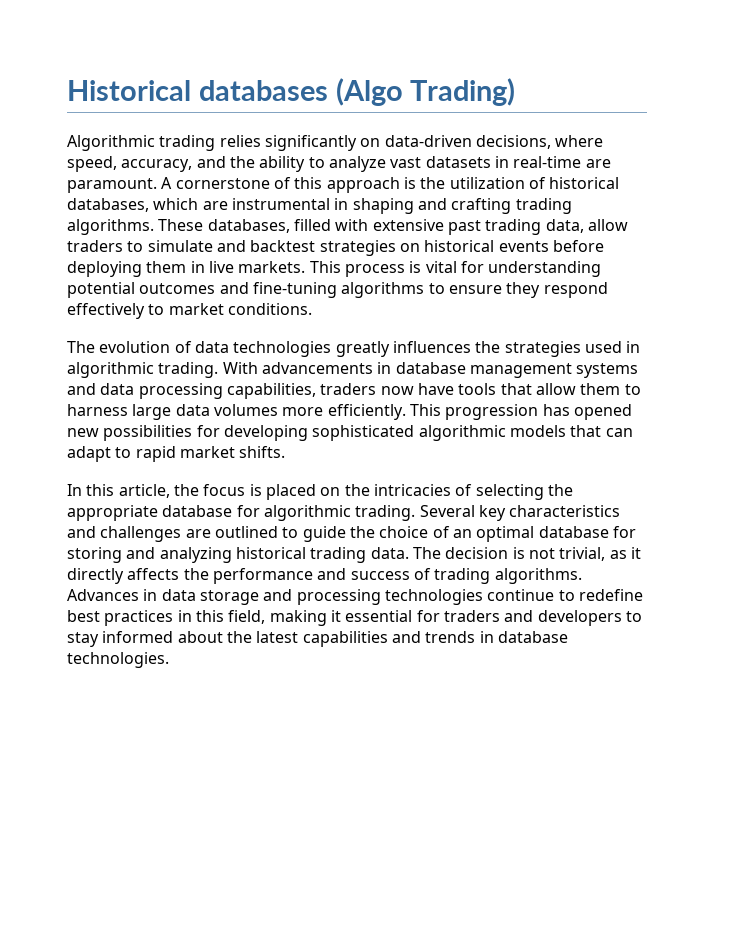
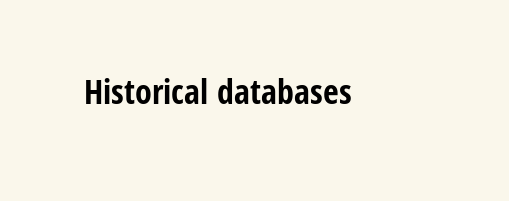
[335,78,516,106] [67,135,604,151] [67,156,611,172] [67,177,620,193] [67,198,572,214] [67,219,628,235] [67,240,604,256] [67,261,602,277] [67,282,608,298] [67,303,312,319] [67,341,641,357] [67,362,639,378] [67,383,641,399] [67,404,632,420] [67,425,633,441] [67,446,286,462] [67,484,573,500] [67,505,621,521] [67,526,636,542] [67,547,641,563] [67,568,582,584] [67,589,643,605] [67,610,642,626] [67,631,568,647] [67,652,169,668] (Algo Trading) // Algorithmic trading relies significantly on data-driven decisions, where speed, accuracy, and the ability to analyze vast datasets in real-time are paramount. A cornerstone of this approach is the utilization of historical databases, which are instrumental in shaping and crafting trading algorithms. These databases, filled with extensive past trading data, allow traders to simulate and backtest strategies on historical events before deploying them in live markets. This process is vital for understanding potential outcomes and fine-tuning algorithms to ensure they respond effectively to market conditions. // The evolution of data technologies greatly influences the strategies used in algorithmic trading. With advancements in database management systems and data processing capabilities, traders now have tools that allow them to harness large data volumes more efficiently. This progression has opened new possibilities for developing sophisticated algorithmic models that can adapt to rapid market shifts. // In this article, the focus is placed on the intricacies of selecting the appropriate database for algorithmic trading. Several key characteristics and challenges are outlined to guide the choice of an optimal database for storing and analyzing historical trading data. The decision is not trivial, as it directly affects the performance and success of trading algorithms. Advances in data storage and processing technologies continue to redefine best practices in this field, making it essential for traders and developers to stay informed about the latest capabilities and trends in database technologies. -> (353, 91) none

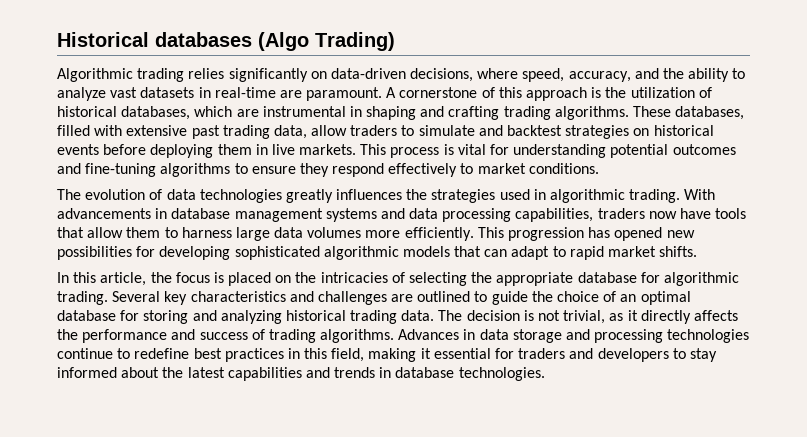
(353, 91) none -> [258,32,395,51] [57,68,746,82] [57,87,712,101] [57,106,745,120] [57,125,714,139] [57,144,736,158] [57,163,599,177] [57,189,716,203] [57,208,747,222] [57,227,695,241] [57,246,698,260] [57,272,739,286] [57,291,691,305] [57,310,738,324] [57,329,750,343] [57,348,717,362] [57,367,545,381] (Algo Trading) // Algorithmic trading relies significantly on data-driven decisions, where speed, accuracy, and the ability to analyze vast datasets in real-time are paramount. A cornerstone of this approach is the utilization of historical databases, which are instrumental in shaping and crafting trading algorithms. These databases, filled with extensive past trading data, allow traders to simulate and backtest strategies on historical events before deploying them in live markets. This process is vital for understanding potential outcomes and fine-tuning algorithms to ensure they respond effectively to market conditions. // The evolution of data technologies greatly influences the strategies used in algorithmic trading. With advancements in database management systems and data processing capabilities, traders now have tools that allow them to harness large data volumes more efficiently. This progression has opened new possibilities for developing sophisticated algorithmic models that can adapt to rapid market shifts. // In this article, the focus is placed on the intricacies of selecting the appropriate database for algorithmic trading. Several key characteristics and challenges are outlined to guide the choice of an optimal database for storing and analyzing historical trading data. The decision is not trivial, as it directly affects the performance and success of trading algorithms. Advances in data storage and processing technologies continue to redefine best practices in this field, making it essential for traders and developers to stay informed about the latest capabilities and trends in database technologies.

